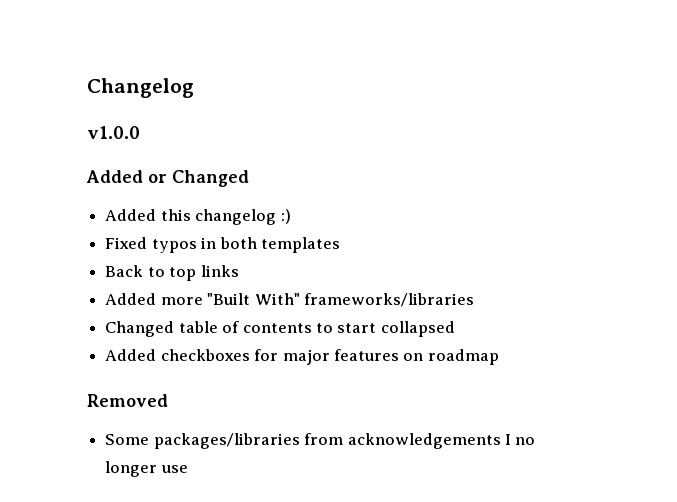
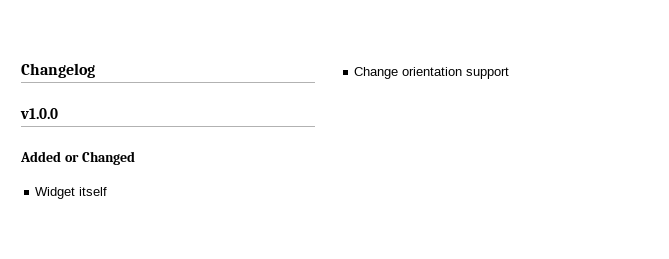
[105,209,291,225] [105,237,340,253] [105,265,239,281] [105,293,474,307] [105,321,455,337] [105,349,499,365] [87,394,168,407] [105,433,536,449] [105,461,188,477] Added this changelog :) // Fixed typos in both templates // Back to top links // Added more "Built With" frameworks/libraries // Changed table of contents to start collapsed // Added checkboxes for major features on roadmap // Removed // Some packages/libraries from acknowledgements I no longer use -> [35,187,108,199] [354,67,510,79] Widget itself // Change orientation support

